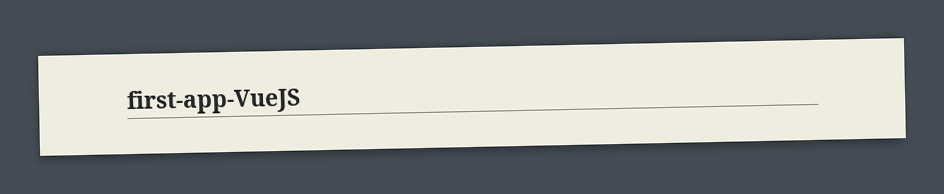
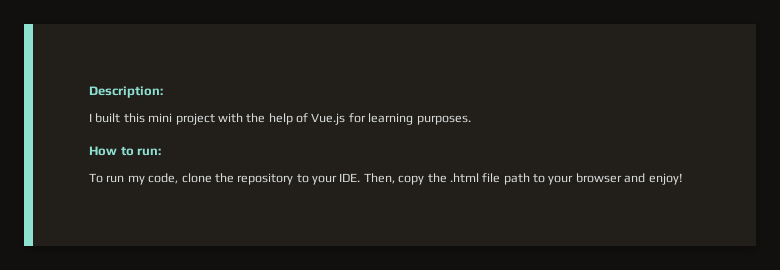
[126,87,301,116] first-app-VueJS -> [89,86,163,98] [89,113,471,125] [89,146,162,156] [89,173,683,185] Description: // I built this mini project with the help of Vue.js for learning purposes. // How to run: // To run my code, clone the repository to your IDE. Then, copy the .html file path to your browser and enjoy!

